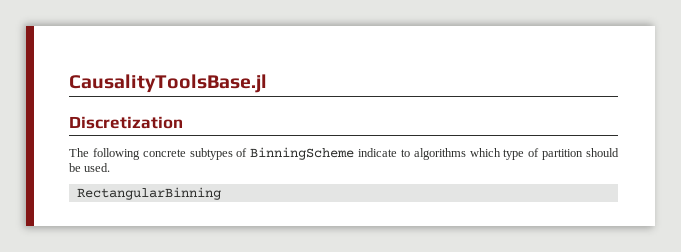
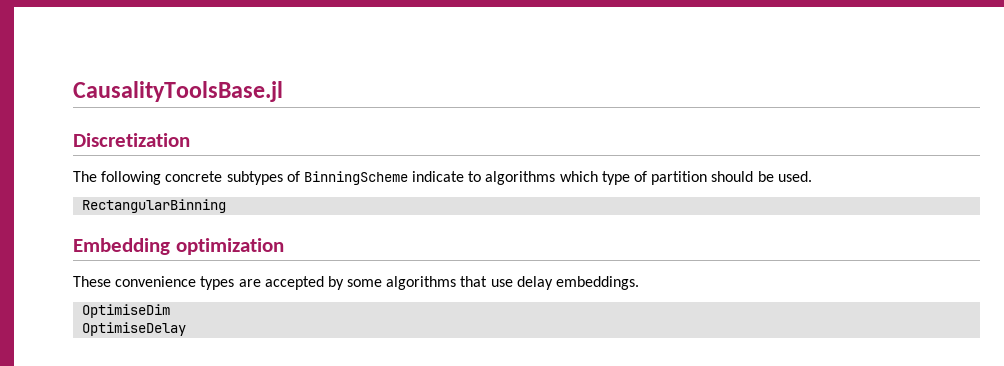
(221, 193) none -> [73,238,284,255] [73,276,640,290] [82,304,171,318] [82,322,187,336] // Embedding optimization // These convenience types are accepted by some algorithms that use delay embeddings. // OptimiseDim // OptimiseDelay

